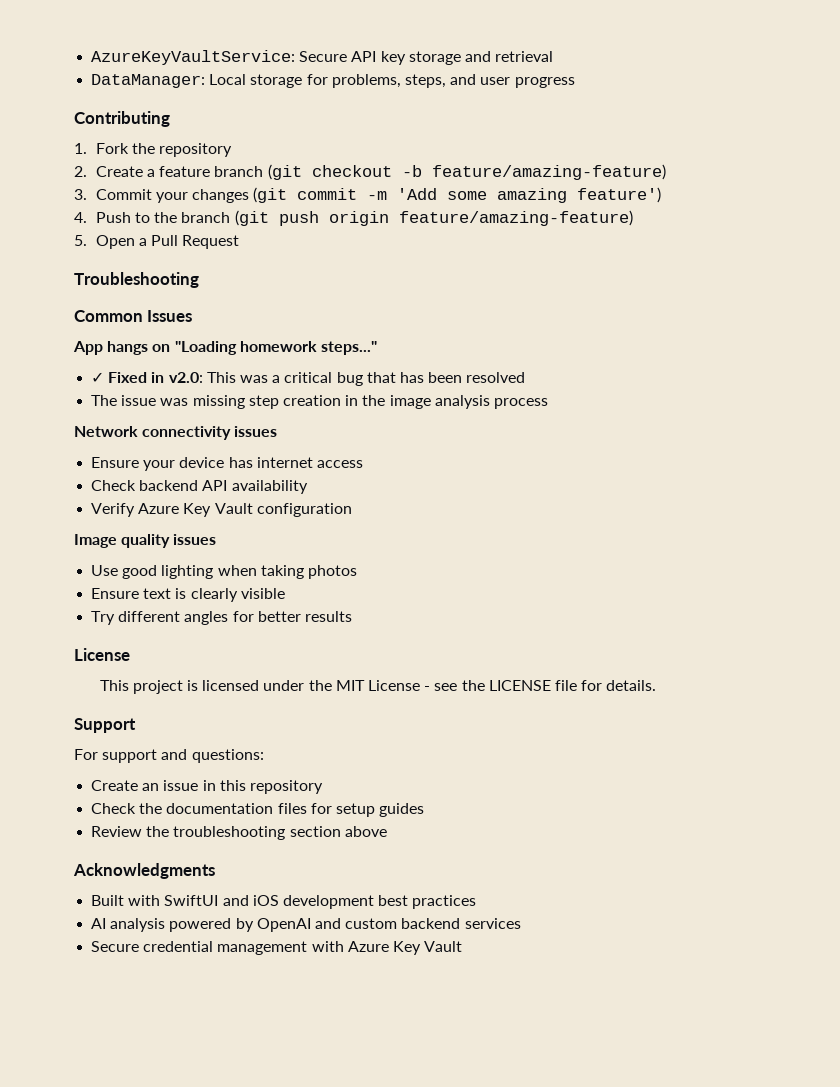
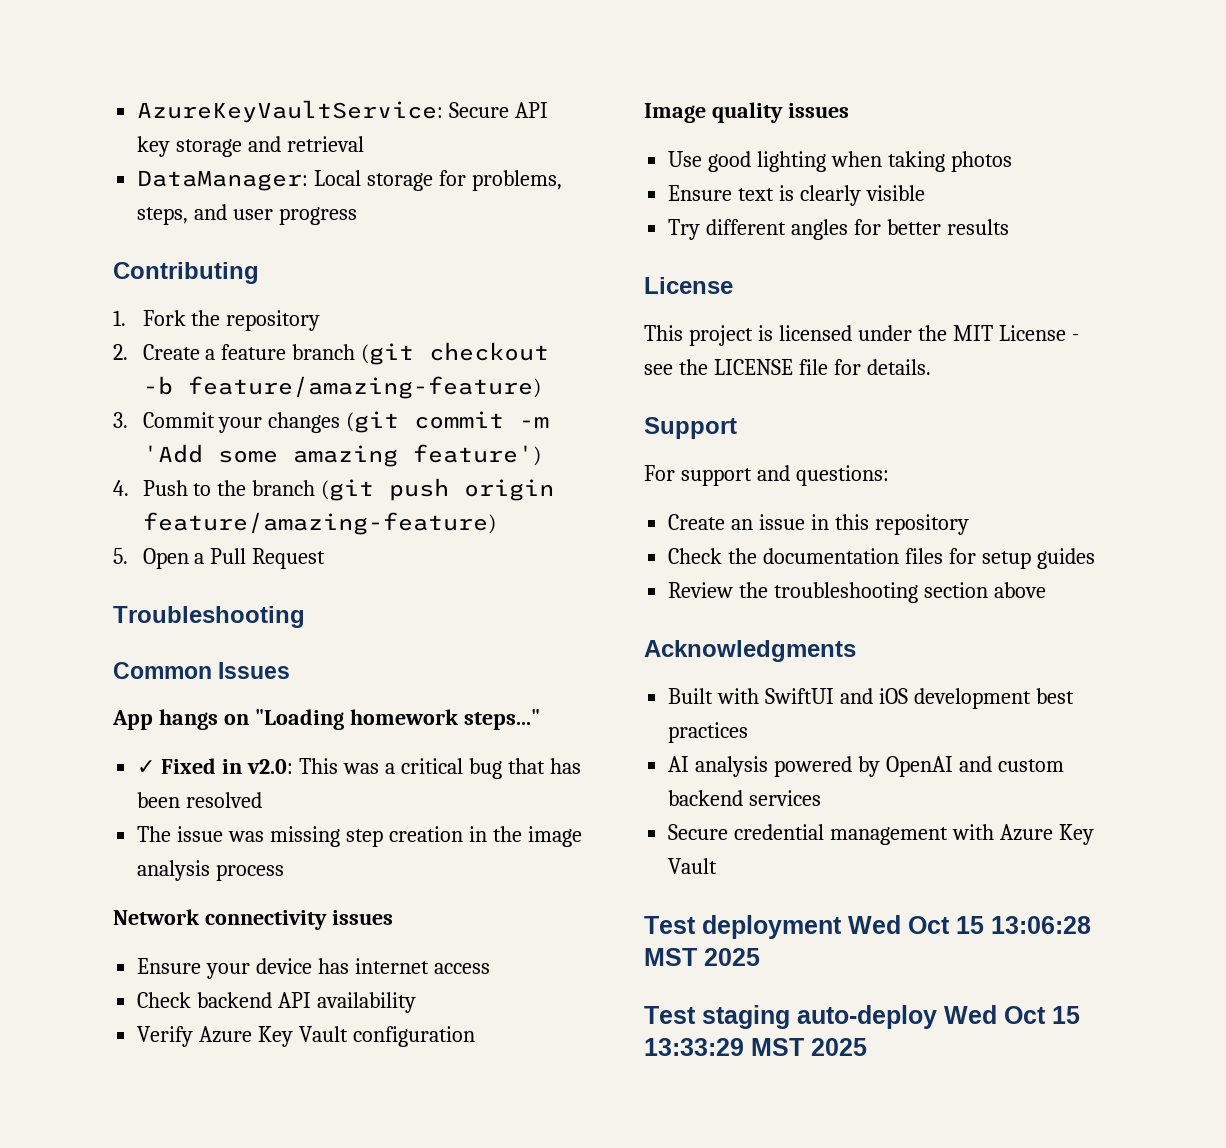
(463, 946) none -> [644,915,1091,939] [644,948,760,966] [644,1005,1080,1029] [644,1038,867,1056] // Test deployment Wed Oct 15 13:06:28 MST 2025 // Test staging auto-deploy Wed Oct 15 13:33:29 MST 2025

